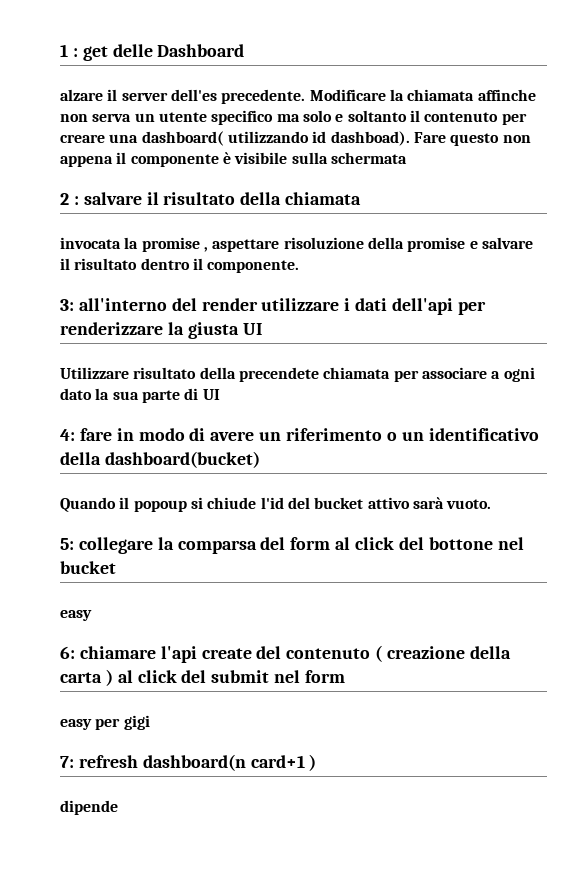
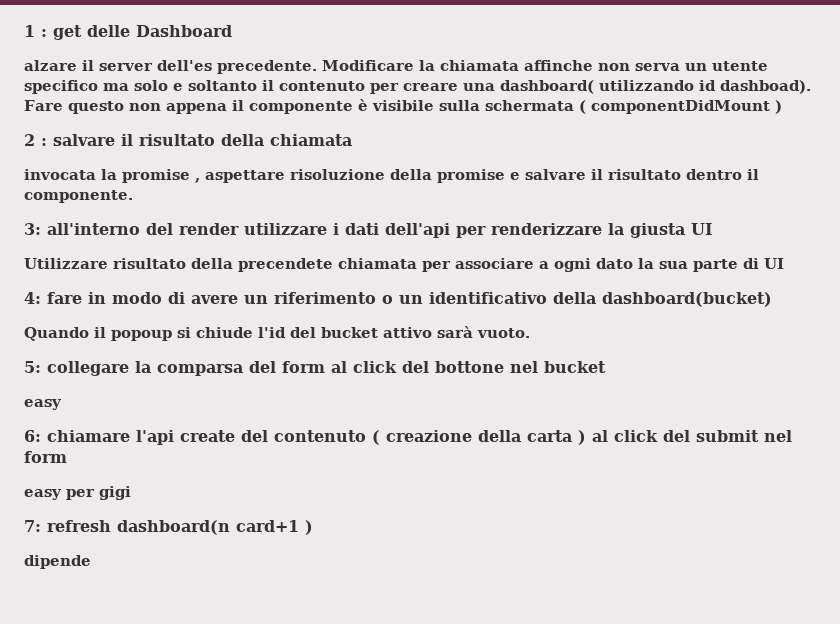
(407, 158) none -> [579,100,782,114] ( componentDidMount )

